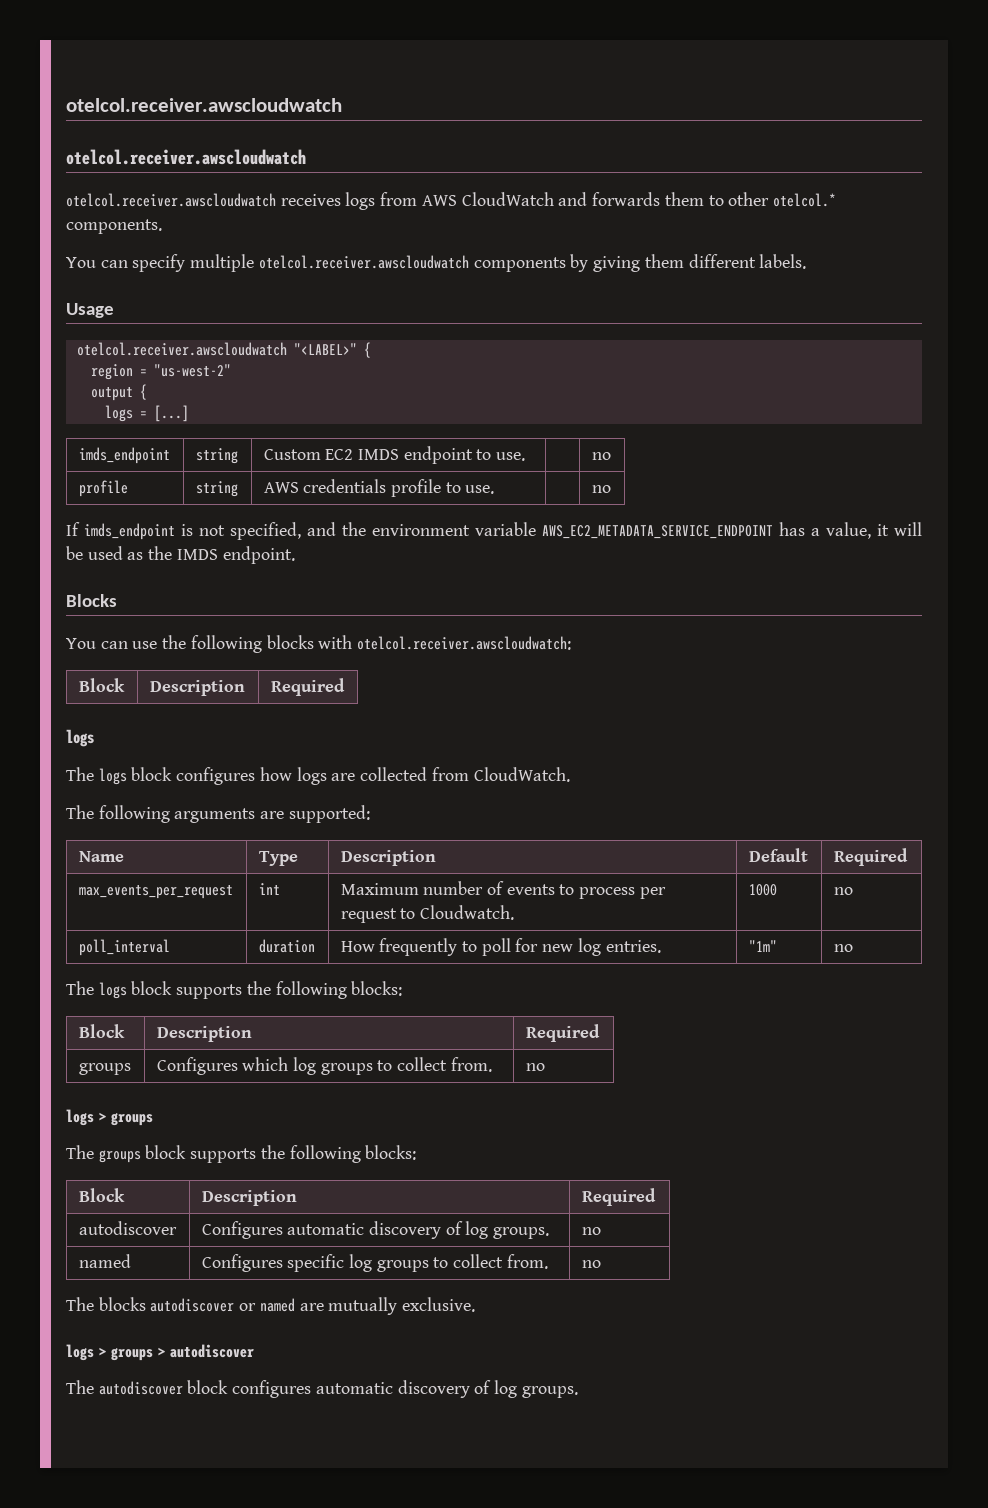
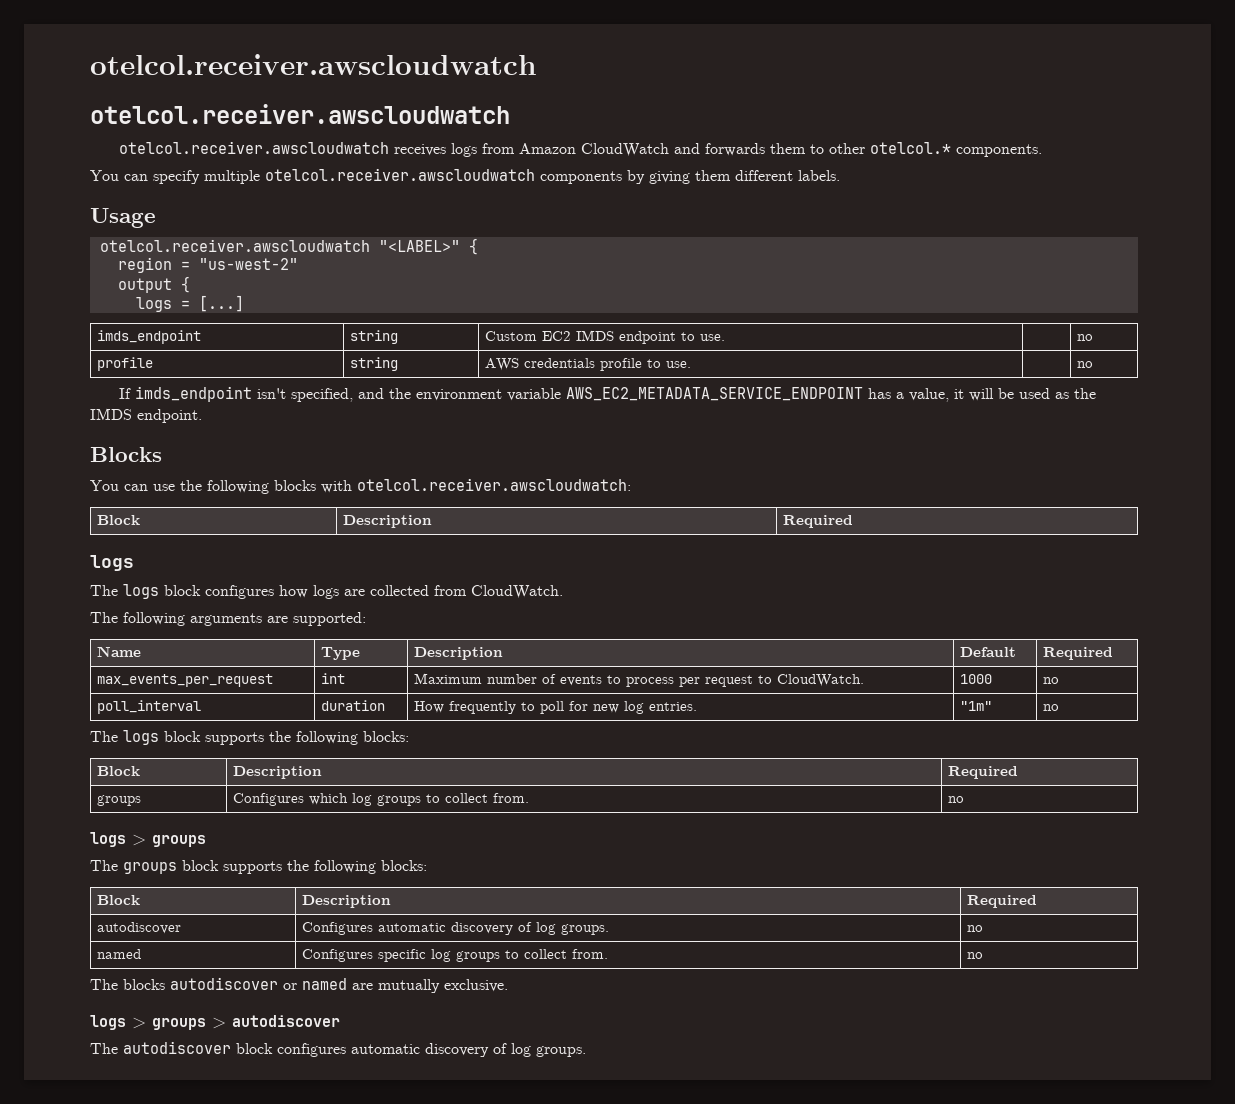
[421,195,457,206] AWS -> [518,143,576,154] Amazon
[181,524,225,536] is not -> [256,388,286,399] isn't
[420,905,515,920] Cloudwatch. -> [777,674,865,687] CloudWatch.

